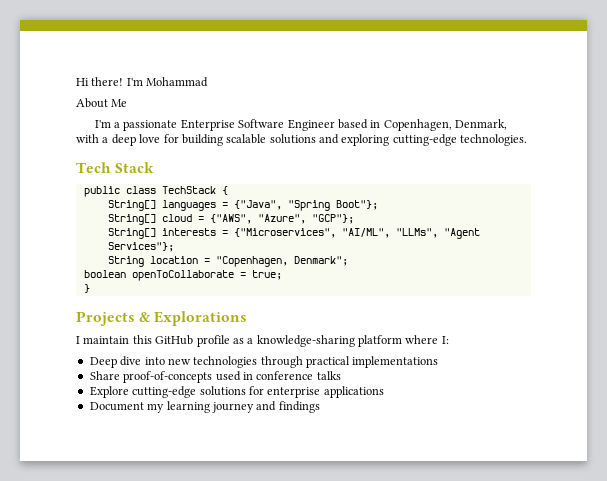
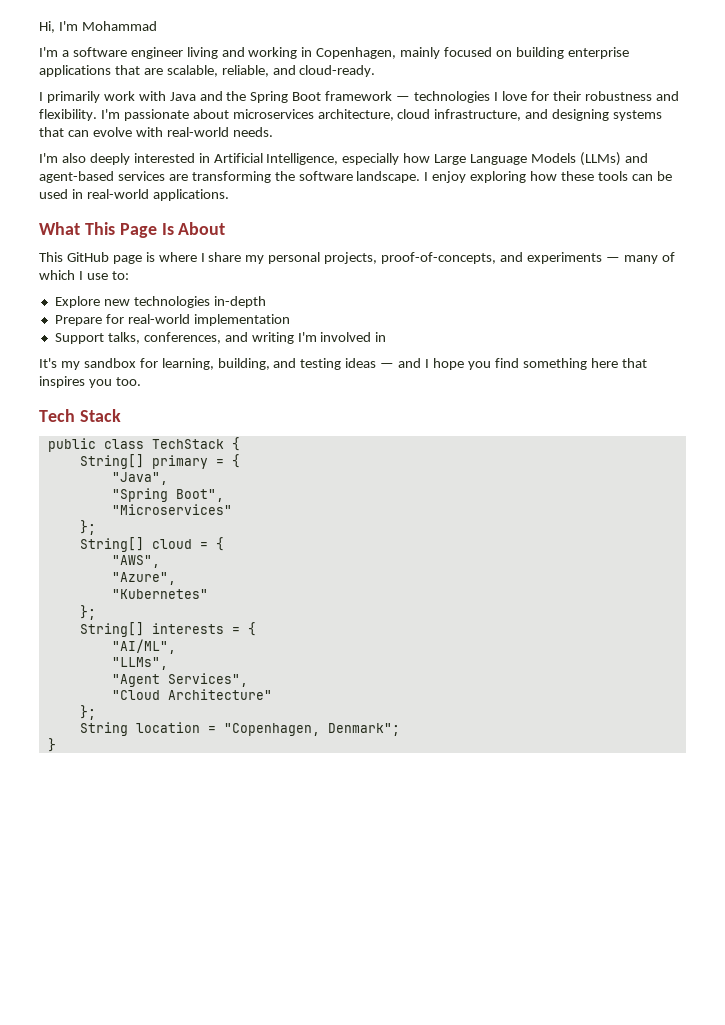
[76,77,124,86] Hi there! -> [39,21,55,33] Hi,
[76,98,128,108] [94,119,507,131] [76,134,528,146] About Me // I'm a passionate Enterprise Software Engineer based in Copenhagen, Denmark, with a deep love for building scalable solutions and exploring cutting-edge technologies. -> [39,47,629,59] [39,65,376,77] [39,91,679,103] [39,109,663,121] [39,127,273,137] [39,152,648,166] [39,171,672,183] [39,189,229,201] [39,222,226,238] [39,252,675,264] [39,270,129,280] [54,296,266,308] [54,314,290,326] [54,332,387,344] [39,358,647,370] [39,376,141,388] I'm a software engineer living and working in Copenhagen, mainly focused on building enterprise applications that are scalable, reliable, and cloud-ready. // I primarily work with Java and the Spring Boot framework — technologies I love for their robustness and flexibility. I'm passionate about microservices architecture, cloud infrastructure, and designing systems that can evolve with real-world needs. // I'm also deeply interested in Artificial Intelligence, especially how Large Language Models (LLMs) and agent-based services are transforming the software landscape. I enjoy exploring how these tools can be used in real-world applications. // What This Page Is About // This GitHub page is where I share my personal projects, proof-of-concepts, and experiments — many of which I use to: // Explore new technologies in-depth // Prepare for real-world implementation // Support talks, conferences, and writing I'm involved in // It's my sandbox for learning, building, and testing ideas — and I hope you find something here that inspires you too.
[161,200,378,211] languages = {"Java", "Spring Boot"}; -> [151,454,240,469] [111,472,168,485] [111,488,224,502] [111,504,232,515] [79,520,96,535] primary = { // "Java", // "Spring Boot", // "Microservices" // };
[209,214,252,224] {"AWS", -> [215,537,224,551] [111,555,160,568] { // "AWS", //
[311,214,354,224] "GCP"}; -> [111,589,208,599] [79,605,96,620] // "Kubernetes" // };
[233,228,336,238] {"Microservices", -> [247,622,256,636] { //
(390, 233) none -> (176, 646) //
[443,228,480,239] [107,242,174,252] "Agent Services"}; -> [111,673,248,687] [111,689,272,700] [79,705,96,720] // "Agent Services", // "Cloud Architecture" // };
[83,270,282,281] [83,284,90,293] [76,311,248,326] [76,335,449,347] [89,356,439,368] [89,371,341,383] [89,386,384,398] [89,401,320,413] boolean openToCollaborate = true; // } // Projects & Explorations // I maintain this GitHub profile as a knowledge-sharing platform where I: // Deep dive into new technologies through practical implementations // Share proof-of-concepts used in conference talks // Explore cutting-edge solutions for enterprise applications // Document my learning journey and findings -> [47,738,56,752] }

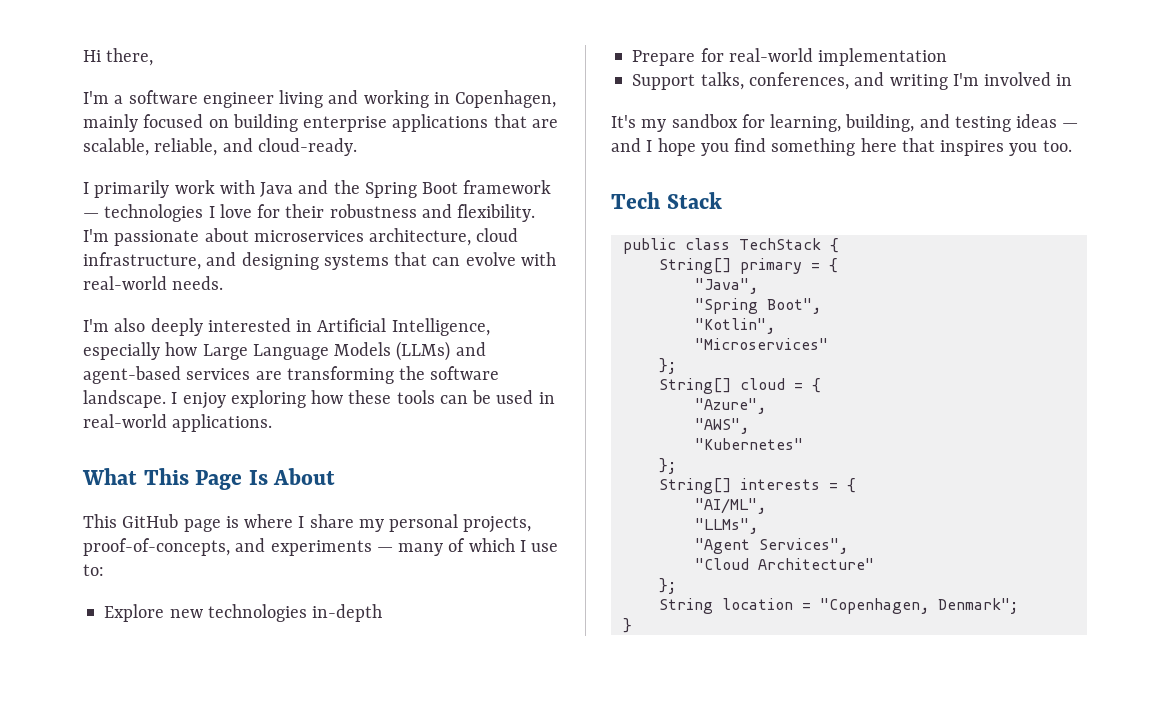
[39,21,157,33] Hi, I'm Mohammad -> [83,48,154,66] Hi there,
(224, 495) none -> [694,318,775,334] // "Kotlin",
(224, 544) none -> [694,398,766,414] // "Azure",
[111,572,176,585] // "Azure", -> (749, 426) none

